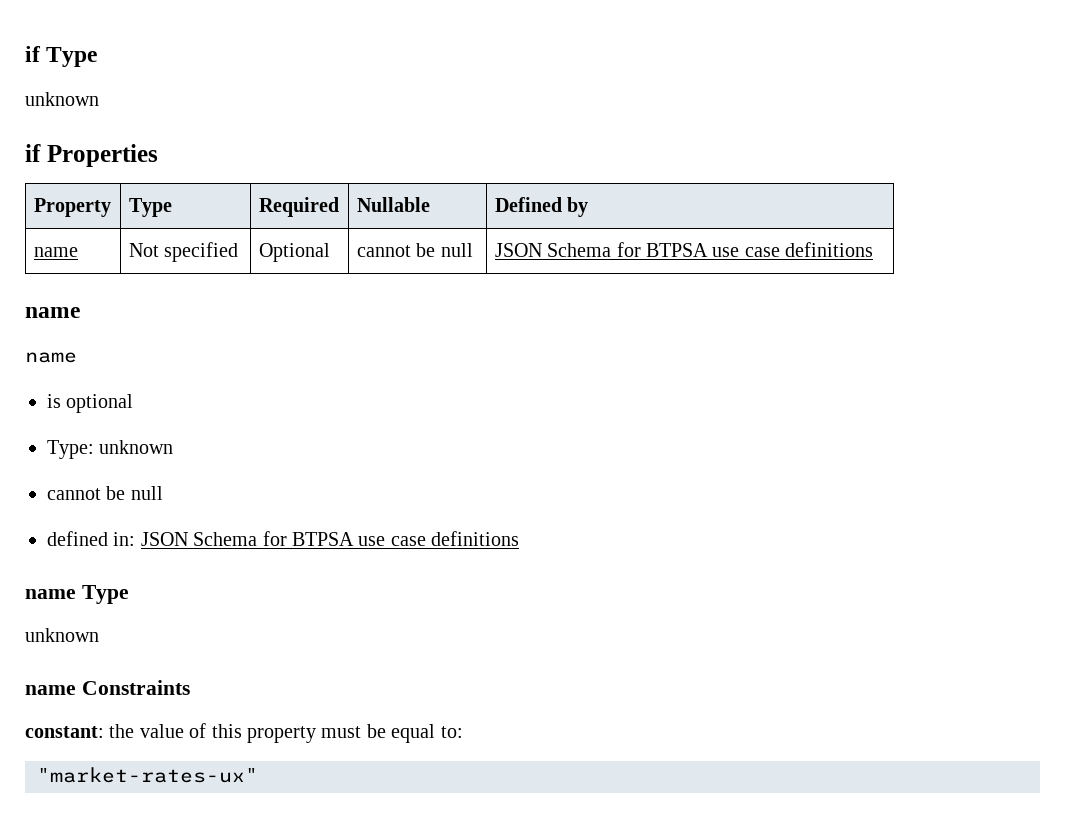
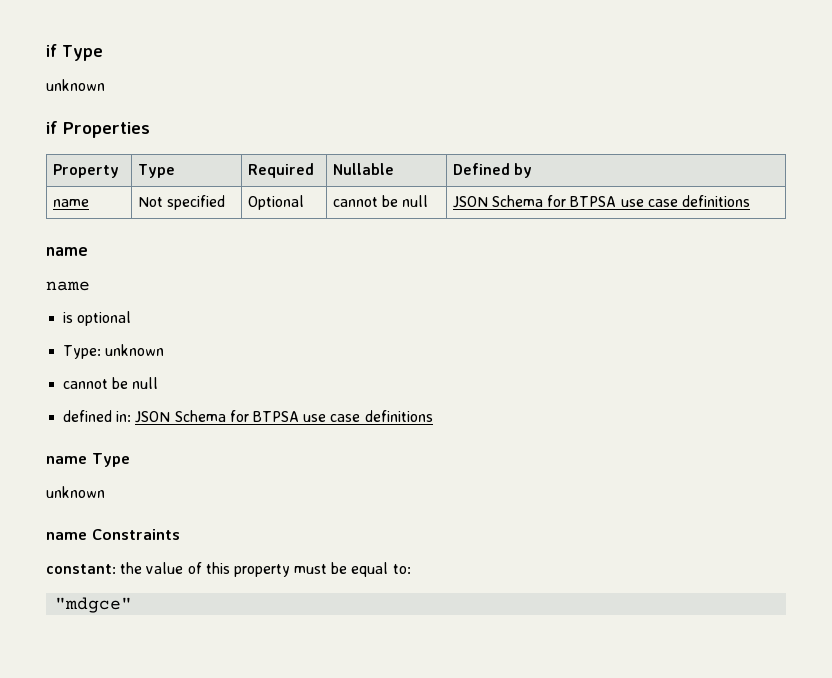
[37,767,258,783] "market-rates-ux" -> [55,597,133,613] "mdgce"

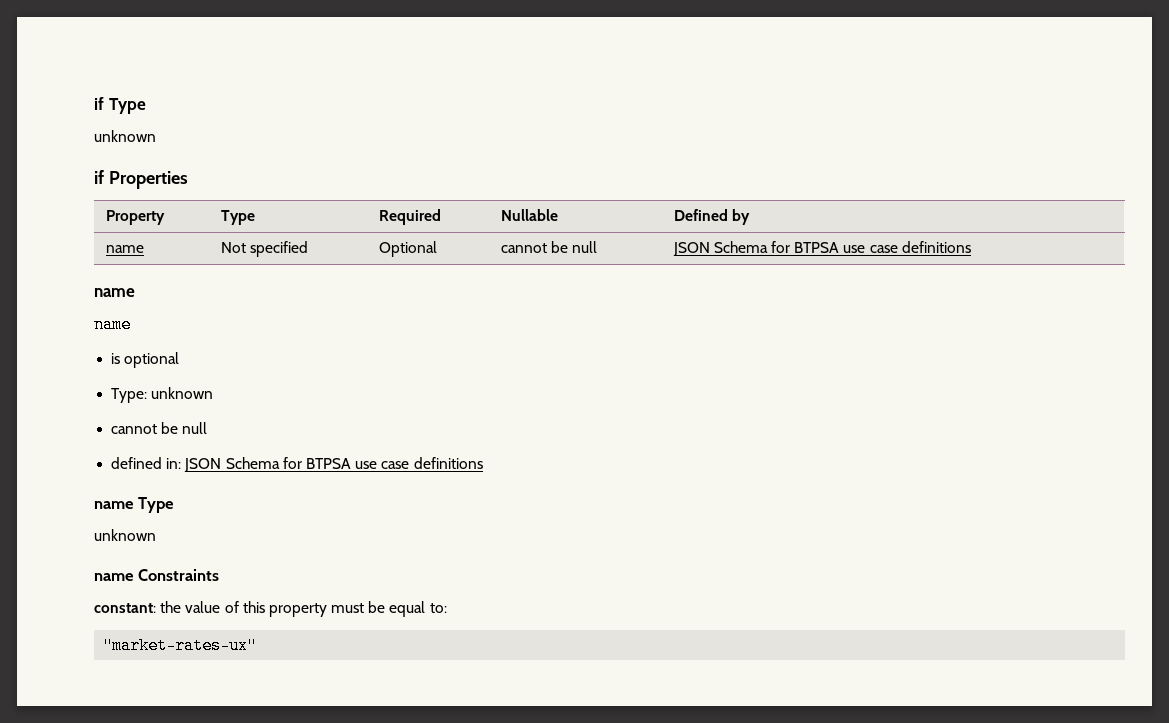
[55,597,133,613] "mdgce" -> [103,637,258,654] "market-rates-ux"

